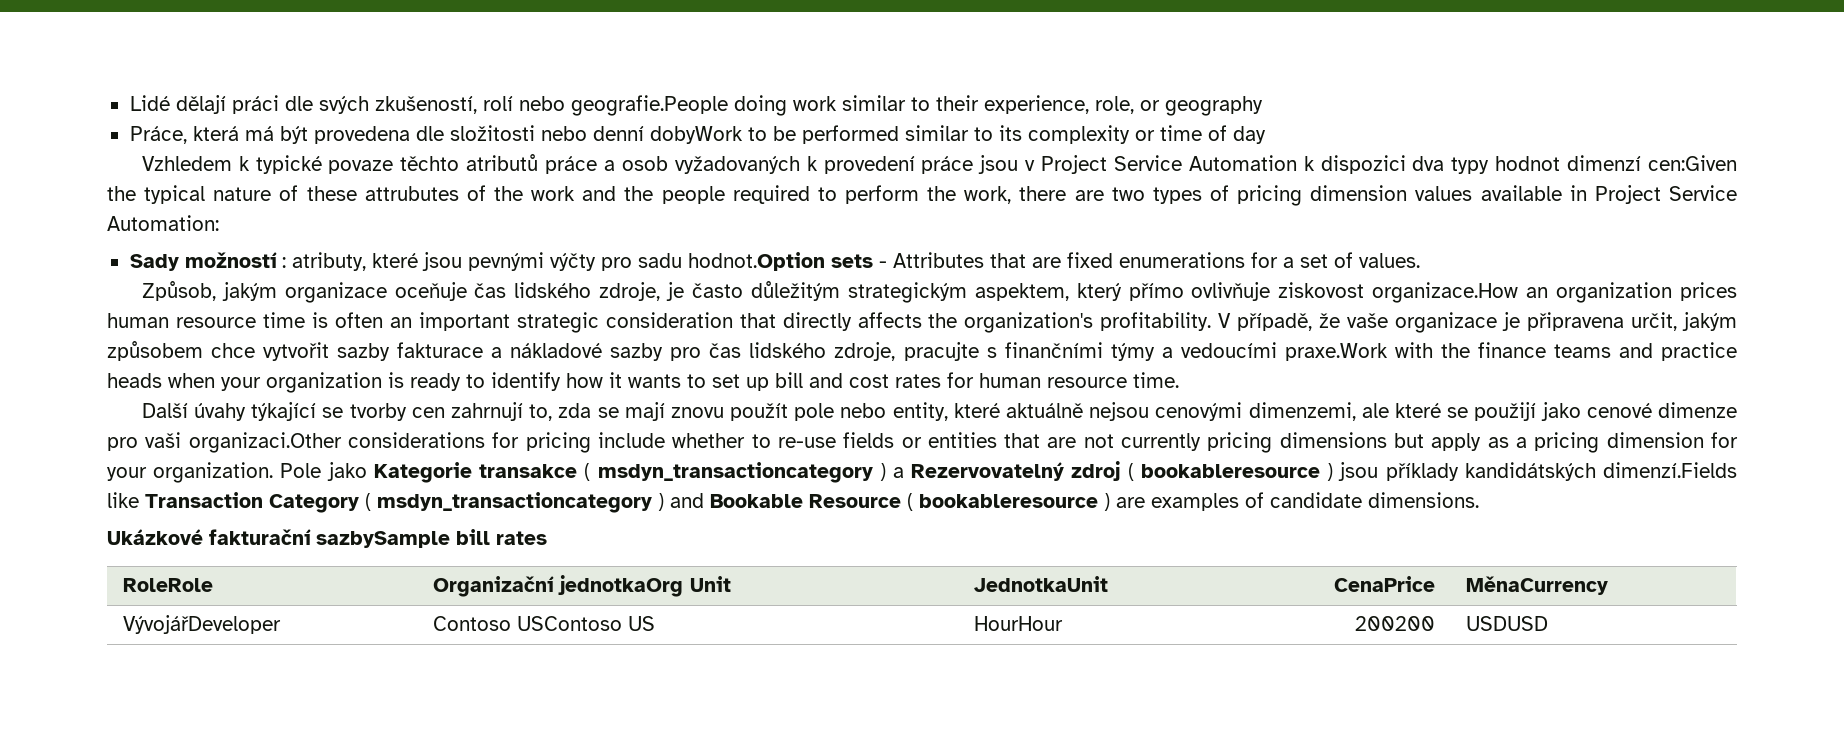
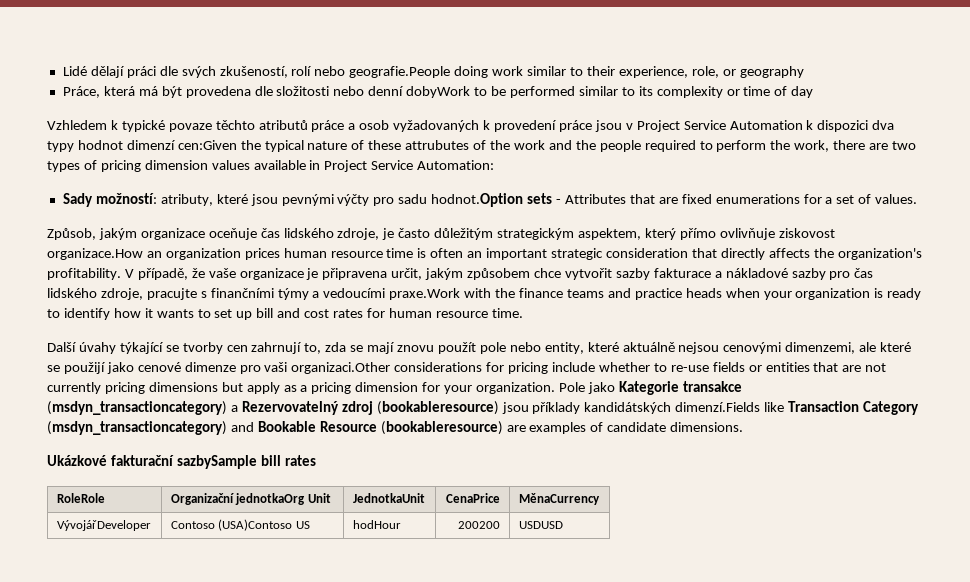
[184,252,286,268] možností : -> [95,193,157,204] možností:
[584,461,1334,483] ( msdyn_transactioncategory ) a Rezervovatelný zdroj ( bookableresource ) -> [47,401,499,415] (msdyn_transactioncategory) a Rezervovatelný zdroj (bookableresource)
[365,492,1110,513] ( msdyn_transactioncategory ) and Bookable Resource ( bookableresource ) -> [47,421,503,435] (msdyn_transactioncategory) and Bookable Resource (bookableresource)
[516,616,622,631] USContoso -> [218,519,293,531] (USA)Contoso
[973,616,1063,631] HourHour -> [352,520,401,529] hodHour

